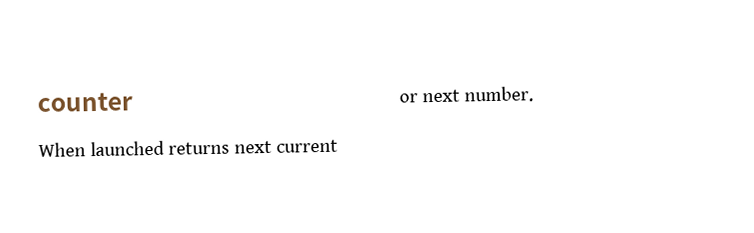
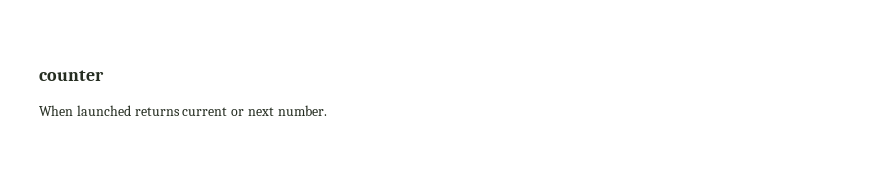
[233,140,272,154] next -> (180, 111) none

